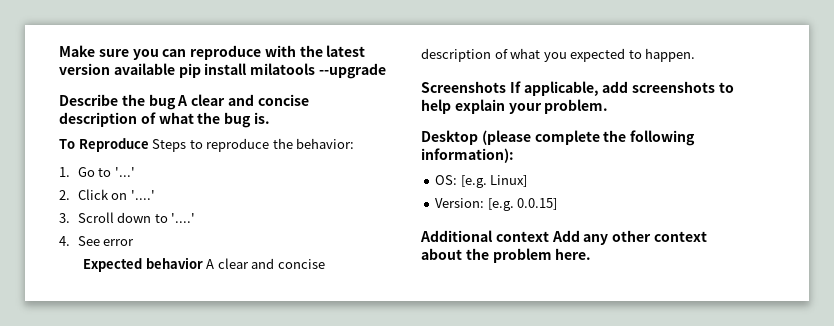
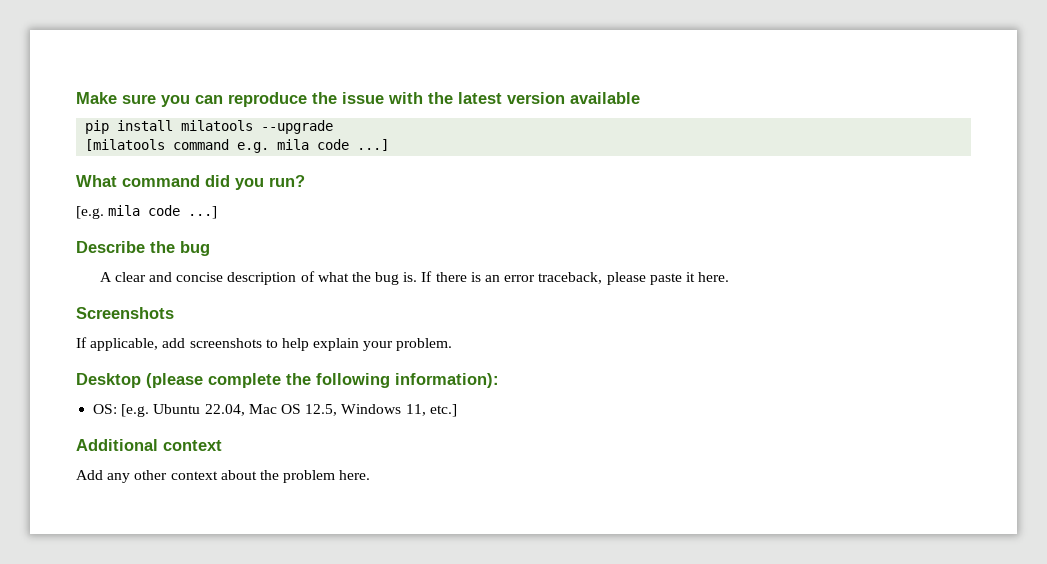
(262, 52) none -> [312,92,384,104] the issue
(175, 69) none -> (640, 98) //
(386, 71) none -> [85,139,390,153] [76,175,305,190] [76,205,218,219] // [milatools command e.g. mila code ...] // What command did you run? // [e.g. mila code ...]
(176, 102) none -> (210, 248) //
[59,138,355,152] [59,167,135,177] [59,189,155,200] [59,212,196,223] [59,236,135,246] [83,257,325,272] [421,48,696,62] // To Reproduce Steps to reproduce the behavior: // 1. Go to '...' // 2. Click on '....' // 3. Scroll down to '....' // 4. See error // Expected behavior A clear and concise description of what you expected to happen. -> [421,271,730,285] If there is an error traceback, please paste it here.
(506, 87) none -> (174, 313) //
[490,175,528,187] [435,198,558,211] Linux] // Version: [e.g. 0.0.15] -> [153,404,457,417] Ubuntu 22.04, Mac OS 12.5, Windows 11, etc.]
(549, 236) none -> (222, 445) //

